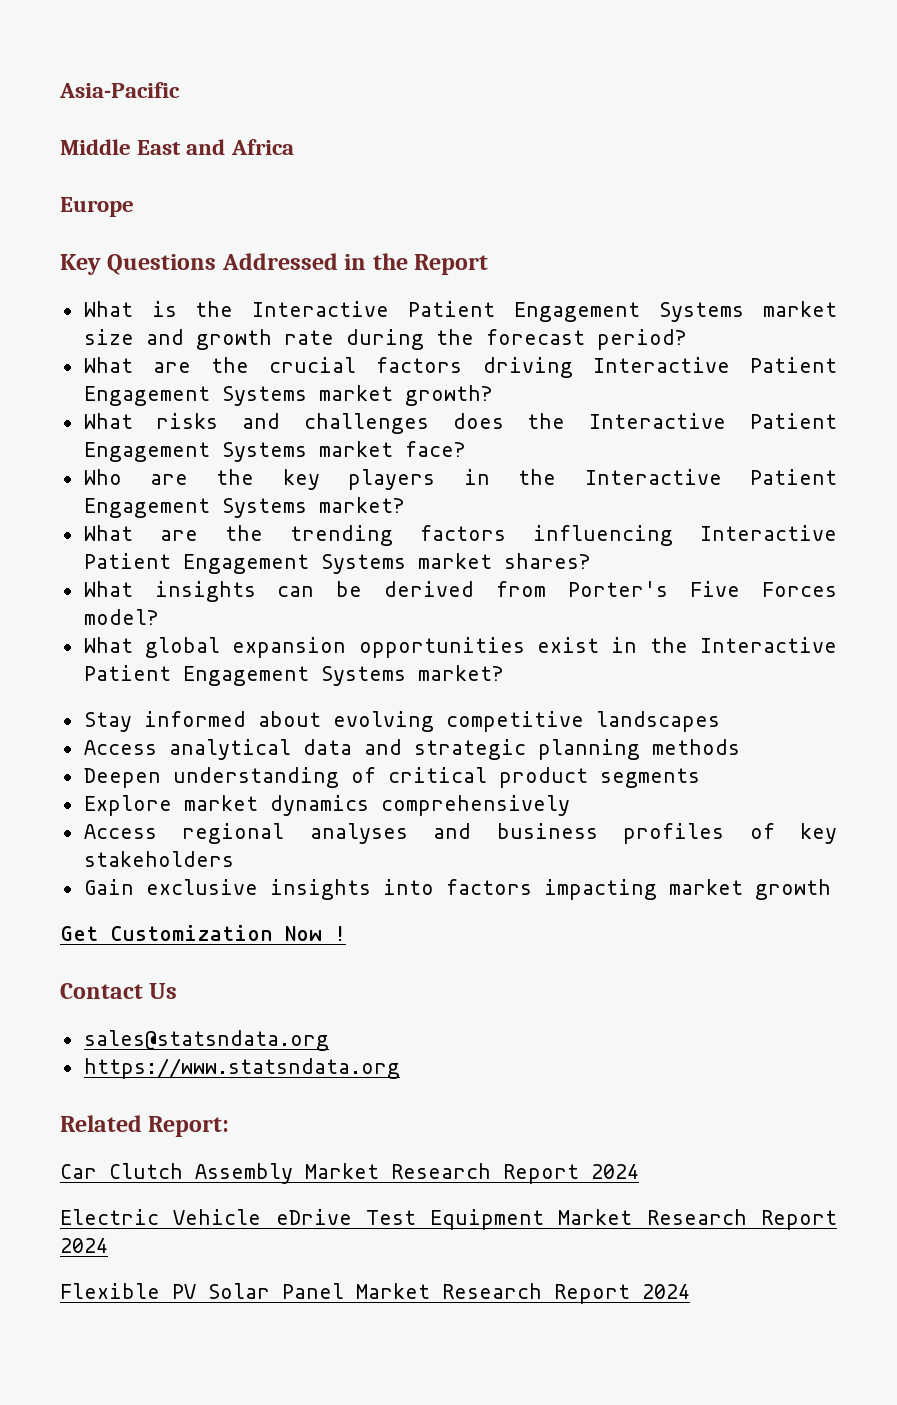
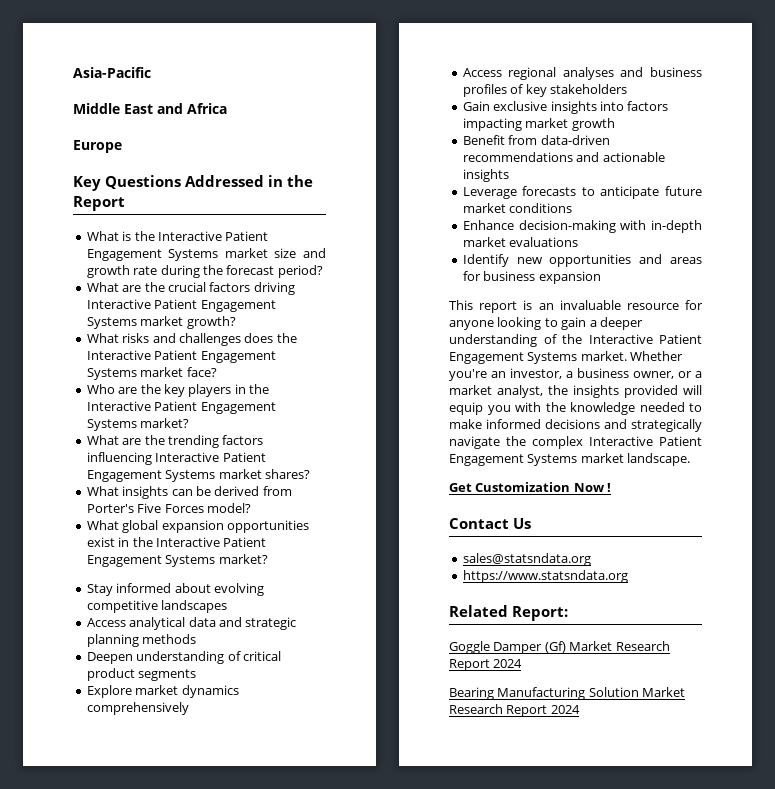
(831, 889) none -> [462,135,610,145] [462,152,665,162] [462,169,509,182] [462,186,702,199] [462,203,573,213] [462,220,702,233] [462,237,579,247] [462,254,702,267] [462,271,601,284] [449,300,703,313] [449,317,643,330] [449,334,702,347] [449,351,684,364] [449,368,702,381] [449,385,702,398] [449,402,702,415] [449,419,702,432] [449,436,702,449] [449,453,691,466] // Benefit from data-driven recommendations and actionable insights // Leverage forecasts to anticipate future market conditions // Enhance decision-making with in-depth market evaluations // Identify new opportunities and areas for business expansion // This report is an invaluable resource for anyone looking to gain a deeper understanding of the Interactive Patient Engagement Systems market. Whether you're an investor, a business owner, or a market analyst, the insights provided will equip you with the knowledge needed to make informed decisions and strategically navigate the complex Interactive Patient Engagement Systems market landscape.
[60,1163,639,1184] [60,1209,837,1230] [60,1238,108,1253] [60,1283,690,1304] Car Clutch Assembly Market Research Report 2024 // Electric Vehicle eDrive Test Equipment Market Research Report 2024 // Flexible PV Solar Panel Market Research Report 2024 -> [449,641,670,654] [449,659,523,671] [449,687,686,700] [449,704,580,717] Goggle Damper (Gf) Market Research Report 2024 // Bearing Manufacturing Solution Market Research Report 2024

